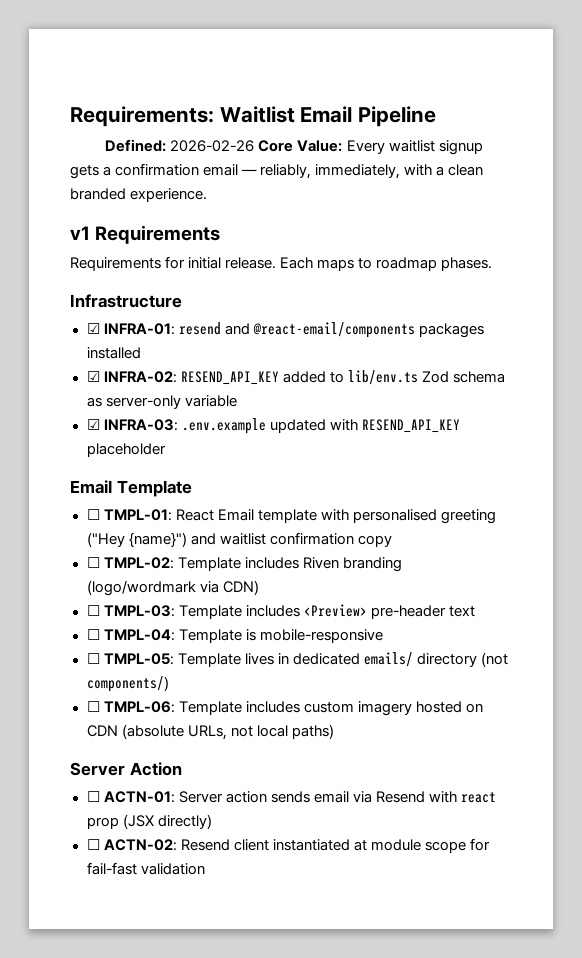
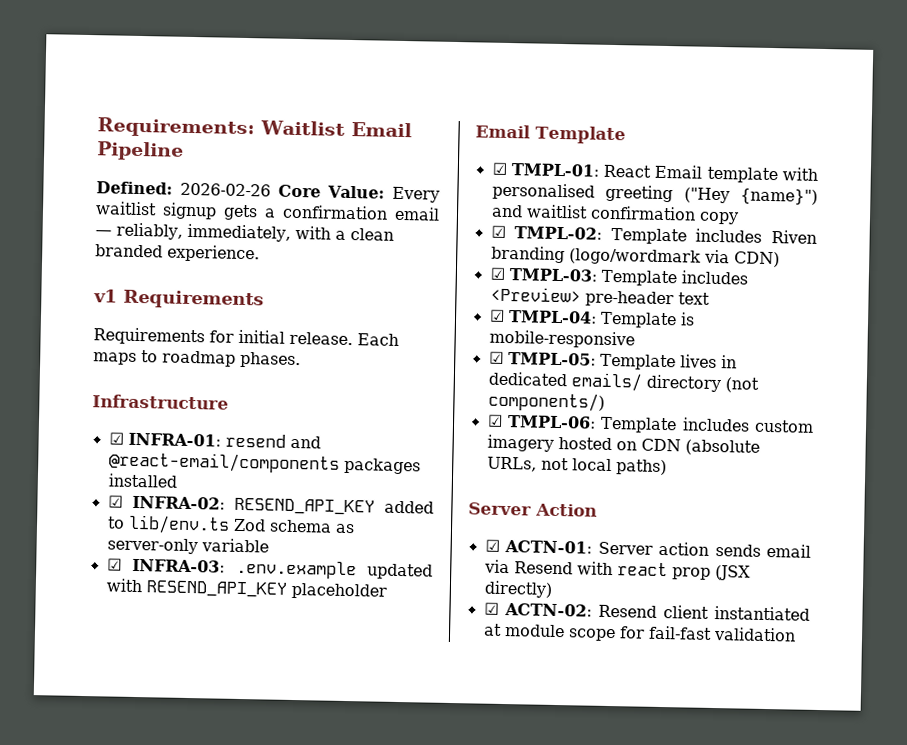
[86,509,100,520] ☐ -> [491,162,507,175] ☑
[86,557,100,568] ☐ -> [490,225,506,238] ☑
[86,605,100,616] ☐ -> [489,267,505,280] ☑
[86,629,100,640] ☐ -> [488,309,505,322] ☑
[86,653,100,664] ☐ -> [488,351,504,364] ☑
[86,701,100,712] ☐ -> [486,414,503,427] ☑
[86,791,100,802] ☐ -> [484,539,500,552] ☑
[86,839,100,850] ☐ -> [483,602,499,615] ☑

